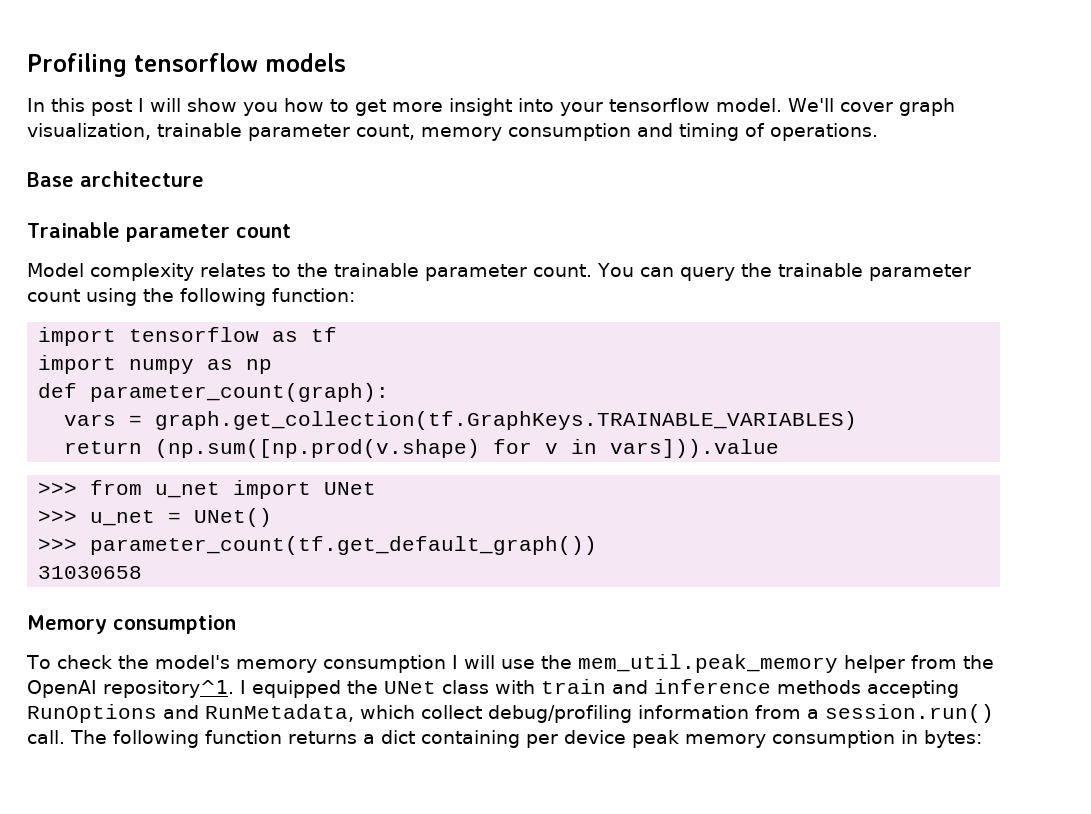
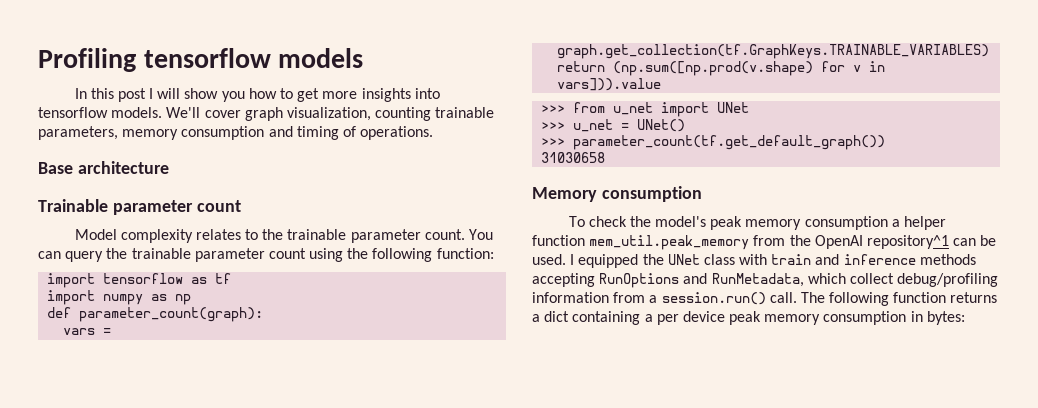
[449,98,782,116] insight into your tensorflow model. -> [361,88,440,102] [38,107,163,118] insights into tensorflow models.
[157,123,415,141] trainable parameter count, -> [375,107,495,121] [38,126,118,140] counting trainable parameters,
[235,654,994,673] [27,680,234,698] memory consumption I will use the mem_util.peak_memory helper from the OpenAI repository^1. -> [710,216,947,230] [532,235,997,250] [532,254,566,265] peak memory consumption a helper function mem_util.peak_memory from the OpenAI repository^1 can be used.
(520, 739) none -> [644,314,653,322] a

